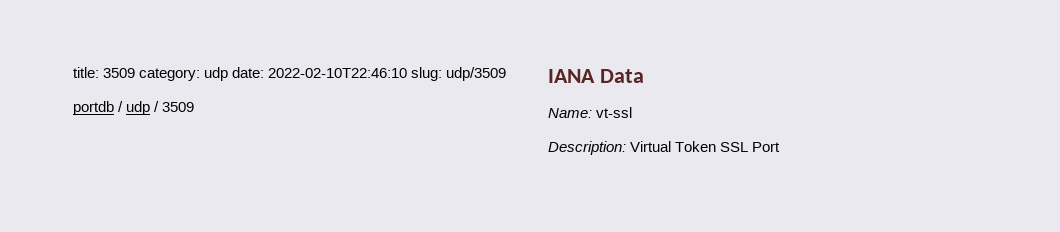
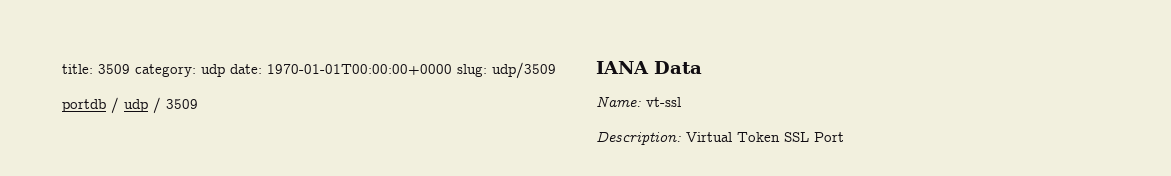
[268,68,408,78] 2022-02-10T22:46:10 -> [267,64,452,75] 1970-01-01T00:00:00+0000

